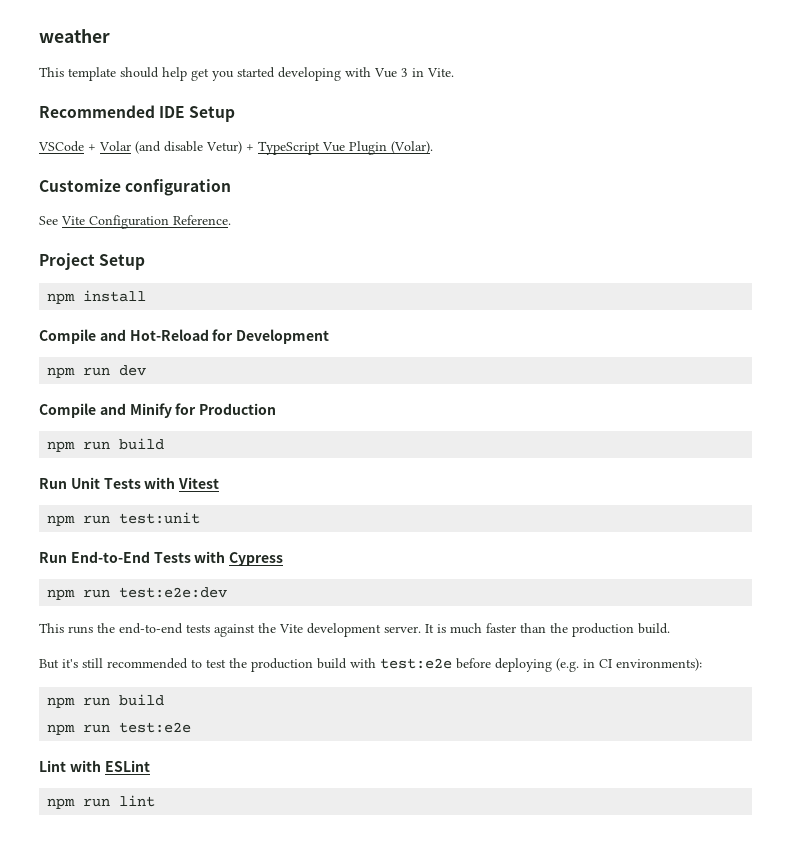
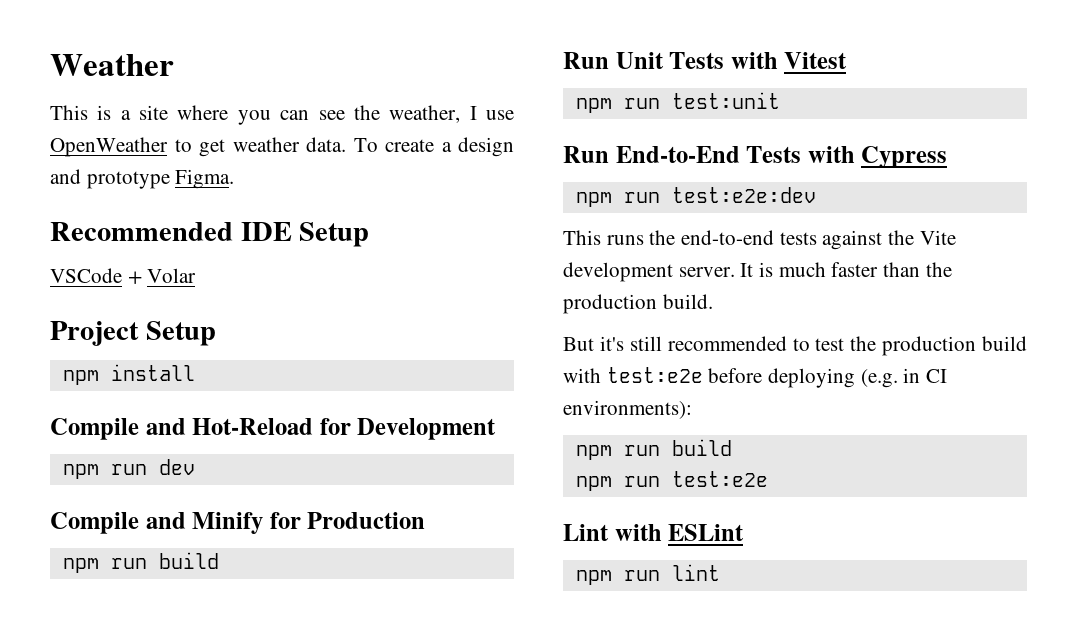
[39,29,110,43] [39,67,454,81] weather // This template should help get you started developing with Vue 3 in Vite. -> [50,54,174,76] [50,105,514,125] [50,137,514,157] [50,169,235,189] Weather // This is a site where you can see the weather, I use OpenWeather to get weather data. To create a design and prototype Figma.
[135,141,433,155] [39,179,232,196] [39,215,231,229] (and disable Vetur) + TypeScript Vue Plugin (Volar). // Customize configuration // See Vite Configuration Reference. -> (197, 275) none

